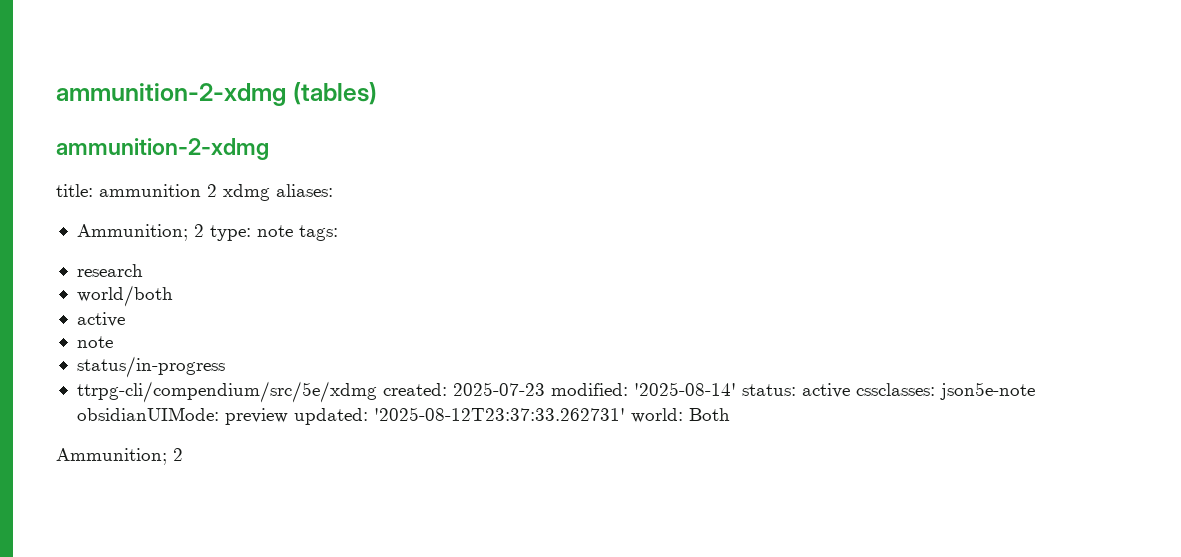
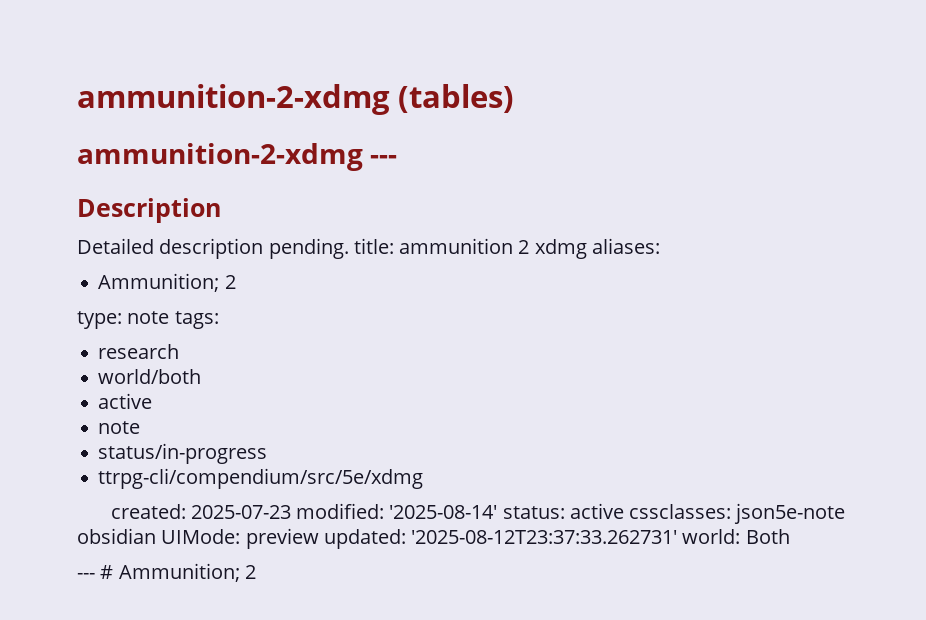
(269, 149) // -> [370,155,398,164] [77,198,221,223] [77,238,349,259] --- // Description // Detailed description pending.
(204, 230) none -> (236, 282) //
(377, 392) none -> (424, 478) //
[76,407,219,421] obsidianUIMode: -> [77,528,241,544] obsidian UIMode:
(730, 414) none -> [77,565,114,579] --- #

